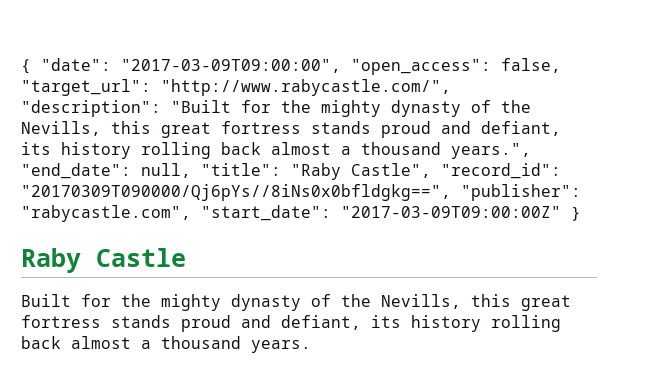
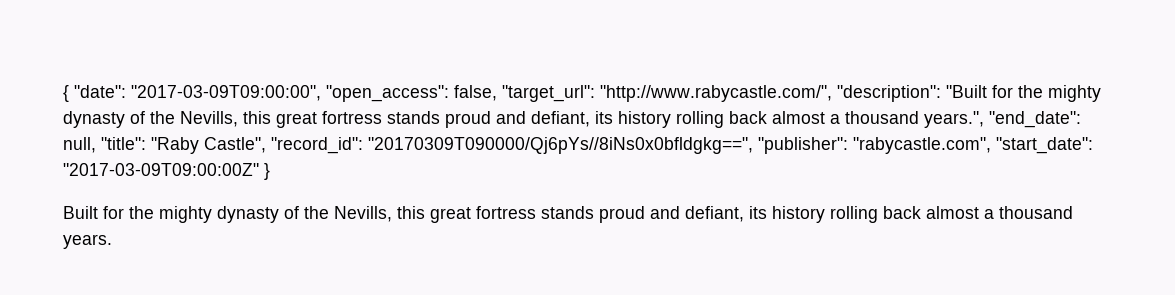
[21,248,186,273] // Raby Castle -> (270, 171) none

